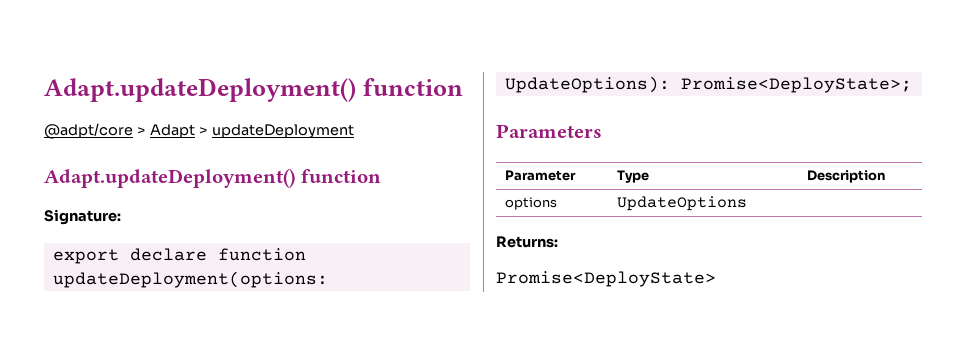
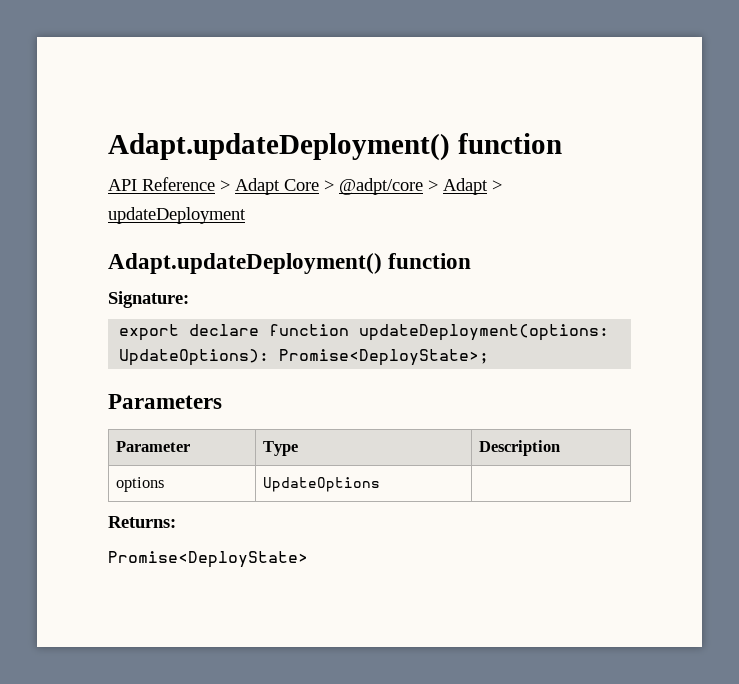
[44,78,463,102] Adapt.updateDeployment() function // -> [108,133,562,161] [108,177,334,195] Adapt.updateDeployment() function // API Reference > Adapt Core >

